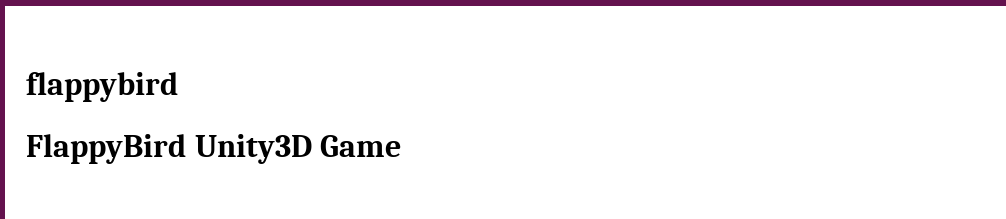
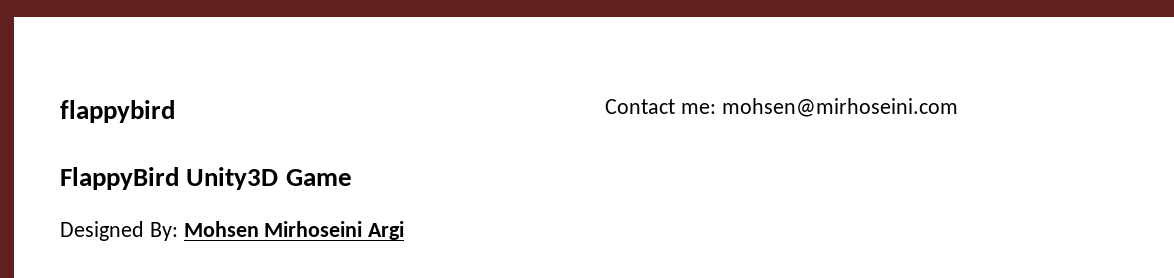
(402, 146) none -> [60,221,405,241] [605,98,958,117] // Designed By: Mohsen Mirhoseini Argi // Contact me: mohsen@mirhoseini.com

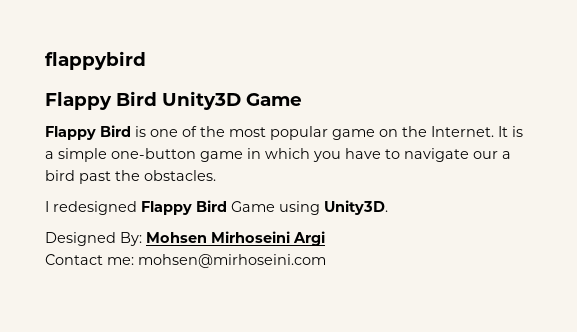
[60,167,179,190] FlappyBird -> [45,91,157,110] Flappy Bird
(352, 177) none -> [45,125,523,140] [45,148,511,162] [45,170,216,184] [45,200,388,215] // Flappy Bird is one of the most popular game on the Internet. It is a simple one-button game in which you have to navigate our a bird past the obstacles. // I redesigned Flappy Bird Game using Unity3D.

